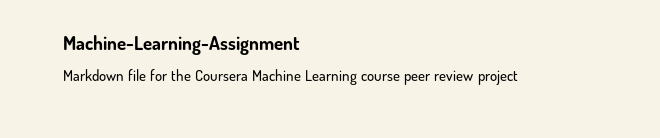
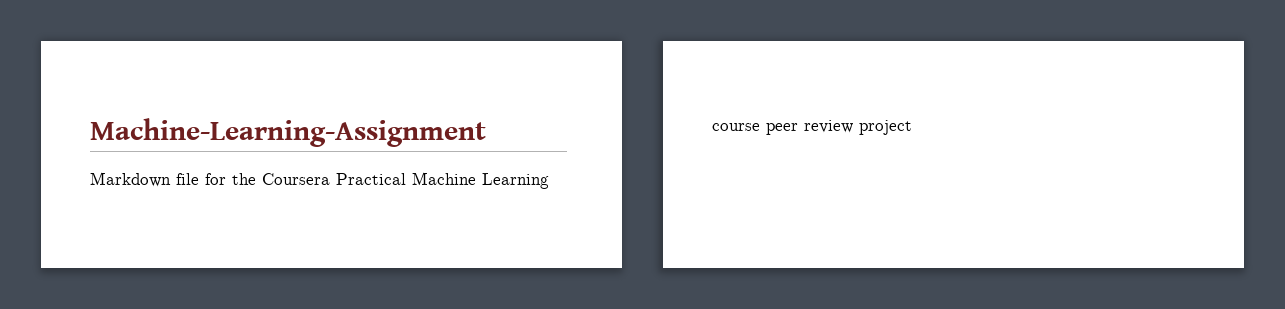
(249, 75) none -> [336,173,406,185] Practical

